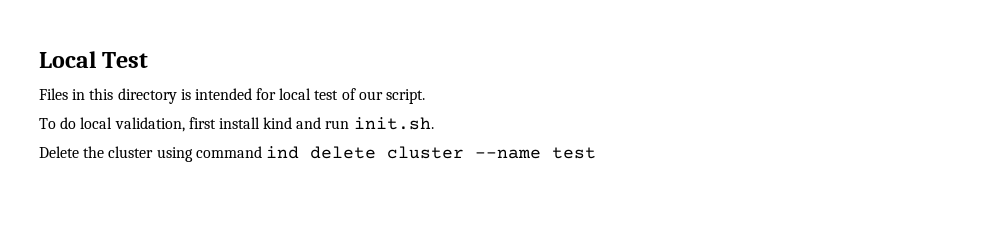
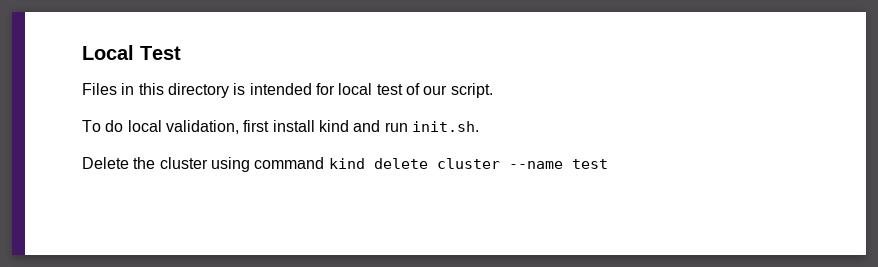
[265,146,299,159] ind -> [328,158,365,169] kind

